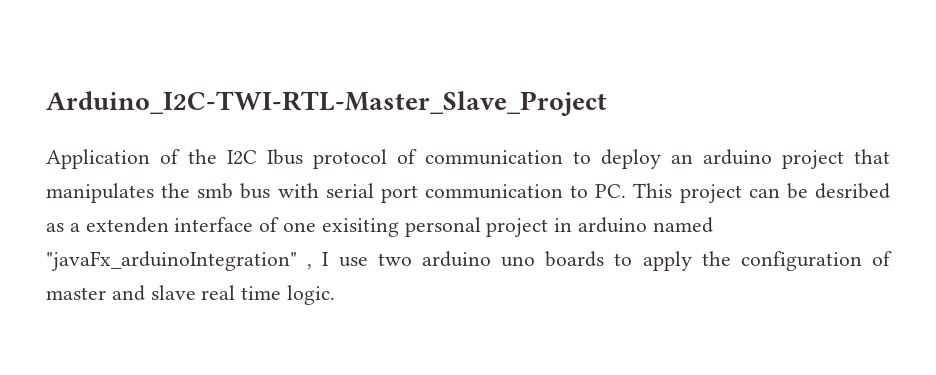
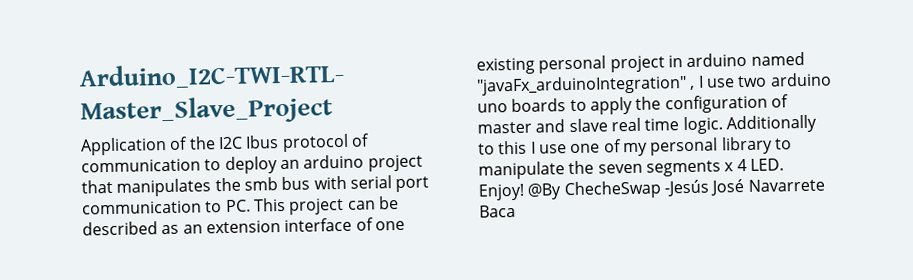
[814,183,890,199] [46,217,169,233] desribed as a extenden -> [82,220,281,236] described as an extension
[321,218,399,237] exisiting -> [476,57,535,75] existing
(336, 295) none -> [725,114,817,134] [478,136,792,157] [478,158,784,180] [478,178,825,201] [479,204,516,218] Additionally to this I use one of my personal library to manipulate the seven segments x 4 LED. Enjoy! @By ChecheSwap -Jesús José Navarrete Baca

